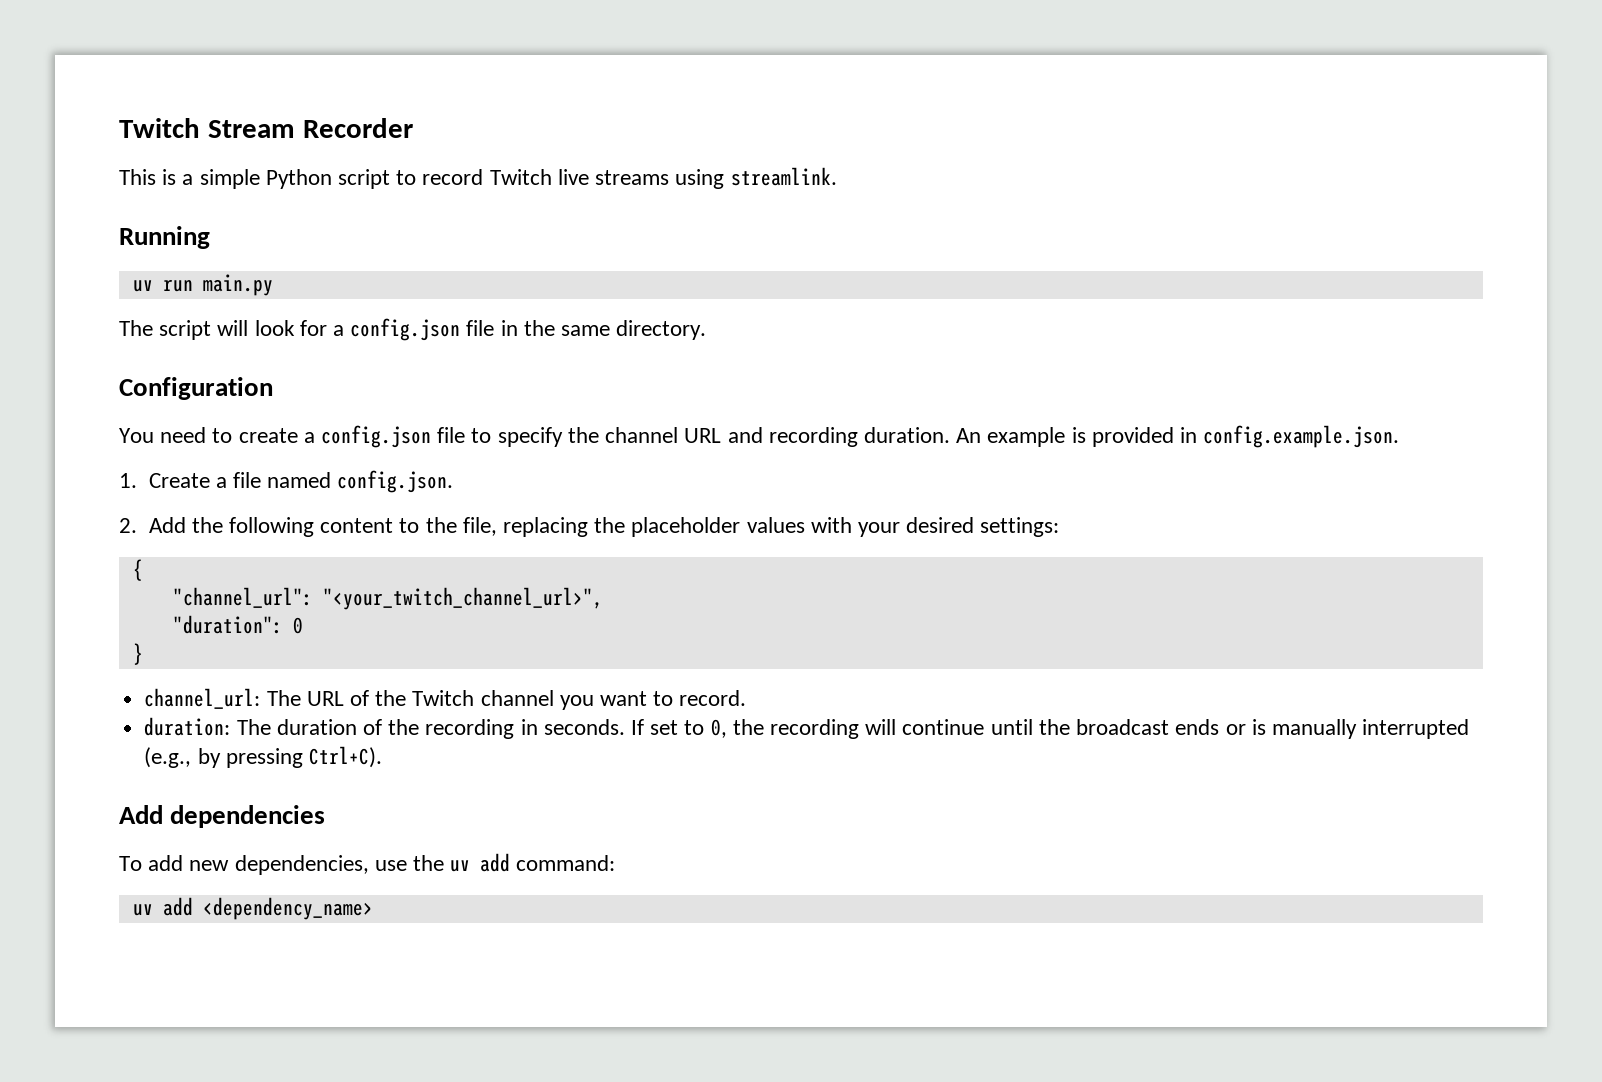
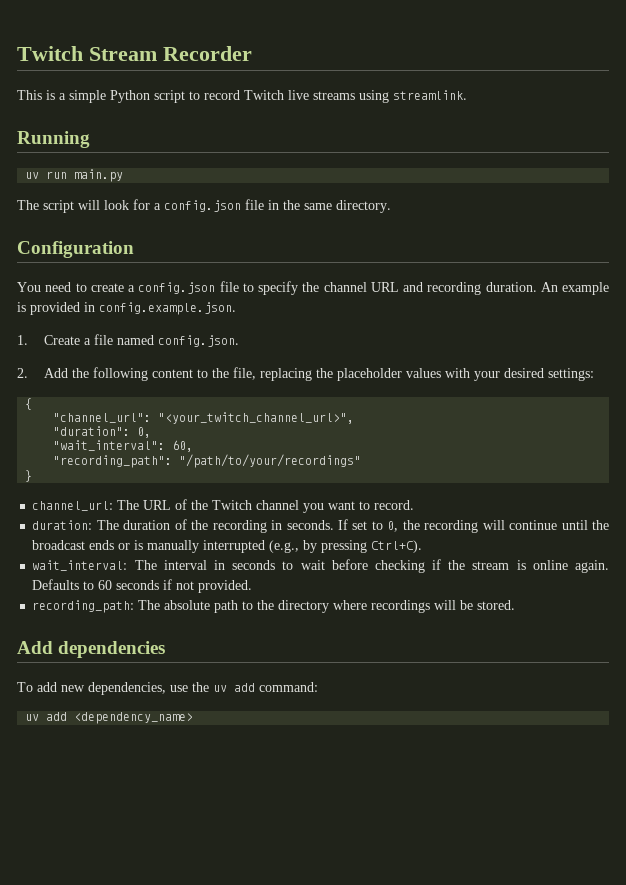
[292,617,303,634] 0 -> [137,427,152,438] [53,440,194,452] [53,454,362,468] 0, // "wait_interval": 60, // "recording_path": "/path/to/your/recordings"
(382, 757) none -> [32,559,610,573] [32,579,253,593] [32,600,516,613] // wait_interval: The interval in seconds to wait before checking if the stream is online again. Defaults to 60 seconds if not provided. // recording_path: The absolute path to the directory where recordings will be stored.

